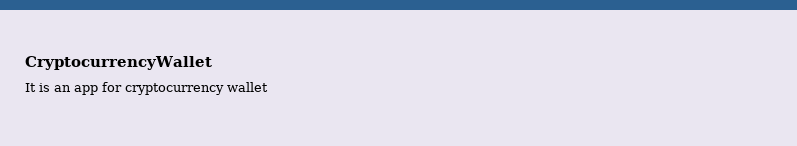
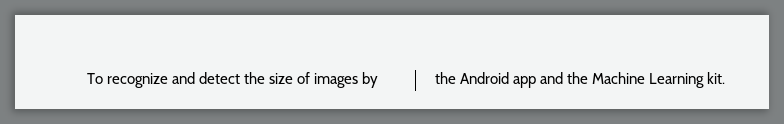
[25,56,212,70] [25,82,268,95] CryptocurrencyWallet // It is an app for cryptocurrency wallet -> [87,72,726,88] To recognize and detect the size of images by the Android app and the Machine Learning kit.

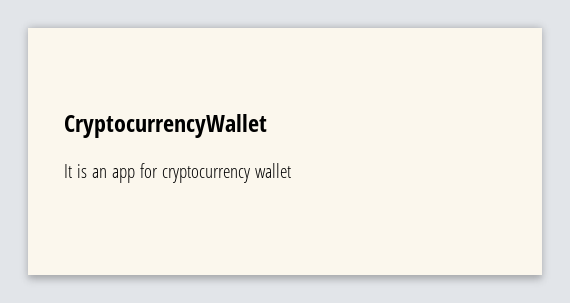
[87,72,726,88] To recognize and detect the size of images by the Android app and the Machine Learning kit. -> [64,114,267,138] [64,163,291,183] CryptocurrencyWallet // It is an app for cryptocurrency wallet

